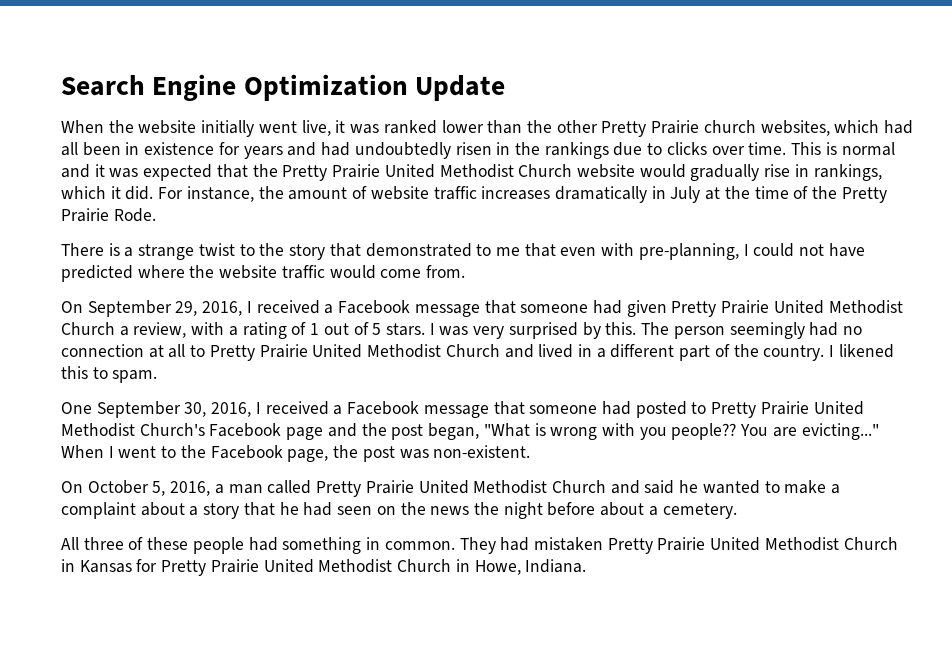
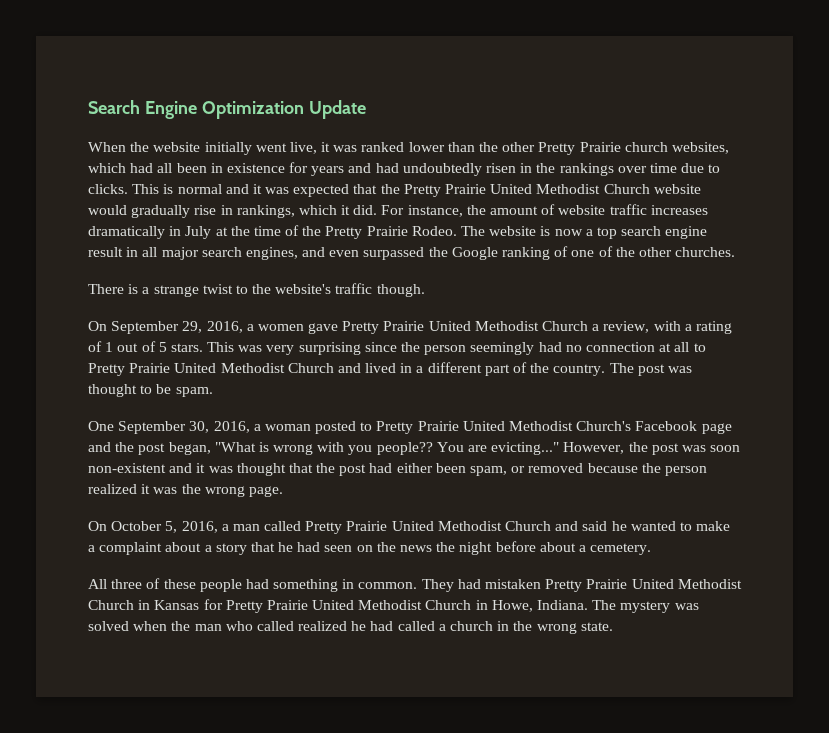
[613,142,787,156] due to clicks over time. -> [617,163,721,173] [88,184,128,194] over time due to clicks.
[113,208,156,222] Rode. -> [411,226,708,239] [88,246,736,260] Rodeo. The website is now a top search engine result in all major search engines, and even surpassed the Google ranking of one of the other churches.
[289,243,865,260] [61,265,466,282] [61,300,667,317] story that demonstrated to me that even with pre-planning, I could not have predicted where the website traffic would come from. // On September 29, 2016, I received a Facebook message that someone had given -> [275,283,425,297] [88,321,339,334] website's traffic though. // On September 29, 2016, a women gave
[429,323,435,335] I -> [207,342,235,352] This
[508,322,670,339] surprised by this. The -> [298,342,421,355] surprising since the
[829,344,894,358] [61,366,108,379] I likened this to -> [609,363,692,376] [88,384,172,397] The post was thought to be
[255,401,631,418] I received a Facebook message that someone had -> [253,424,311,431] a woman
[61,445,531,462] When I went to the Facebook page, the post was non-existent. -> [563,442,741,455] [88,463,707,476] [88,484,283,497] However, the post was soon non-existent and it was thought that the post had either been spam, or removed because the person realized it was the wrong page.
(587, 566) none -> [592,600,699,613] [88,621,613,634] The mystery was solved when the man who called realized he had called a church in the wrong state.

